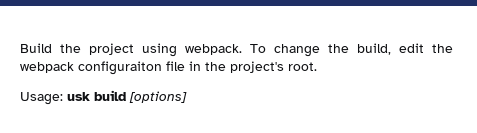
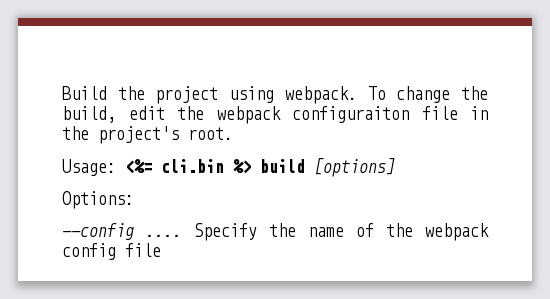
[67,92,90,101] usk -> [125,159,251,174] <%= cli.bin %>
(187, 97) none -> [62,191,134,209] [62,223,489,241] [62,243,161,260] // Options: // --config .... Specify the name of the webpack config file

